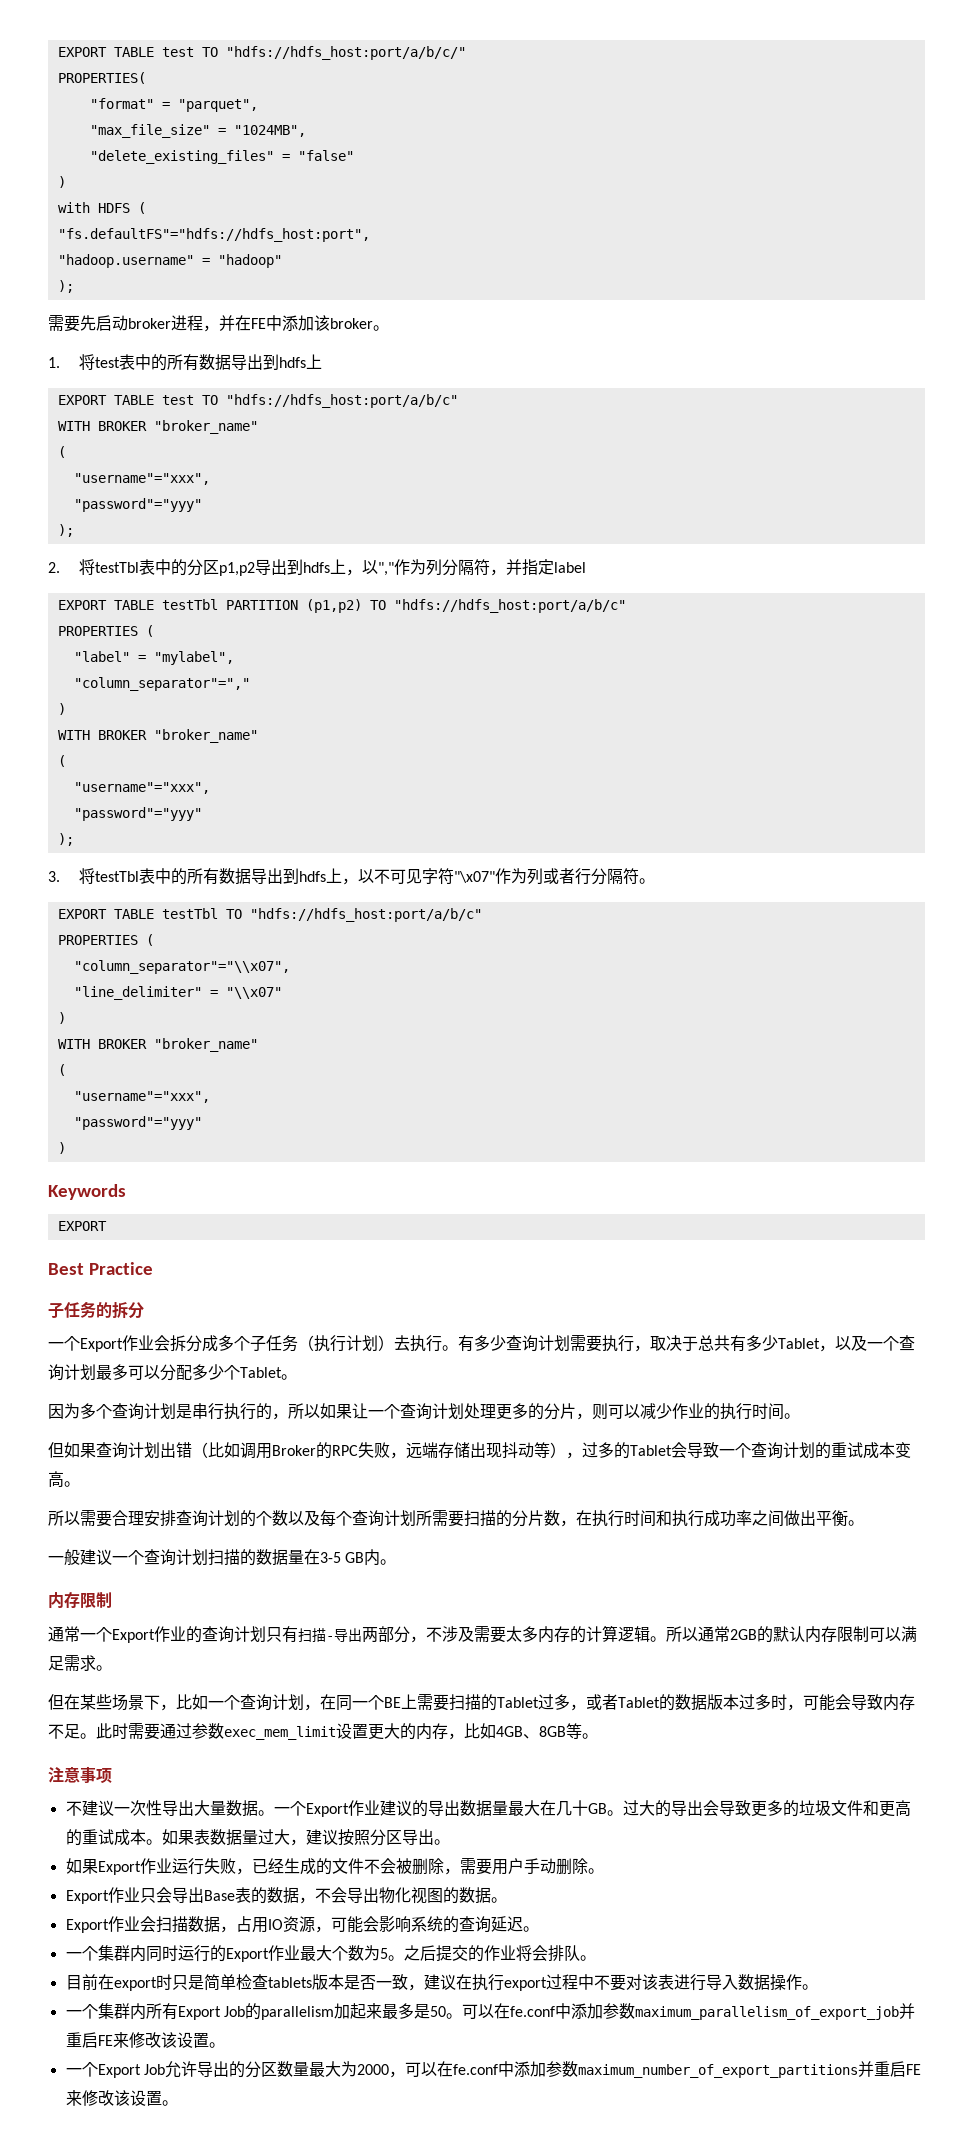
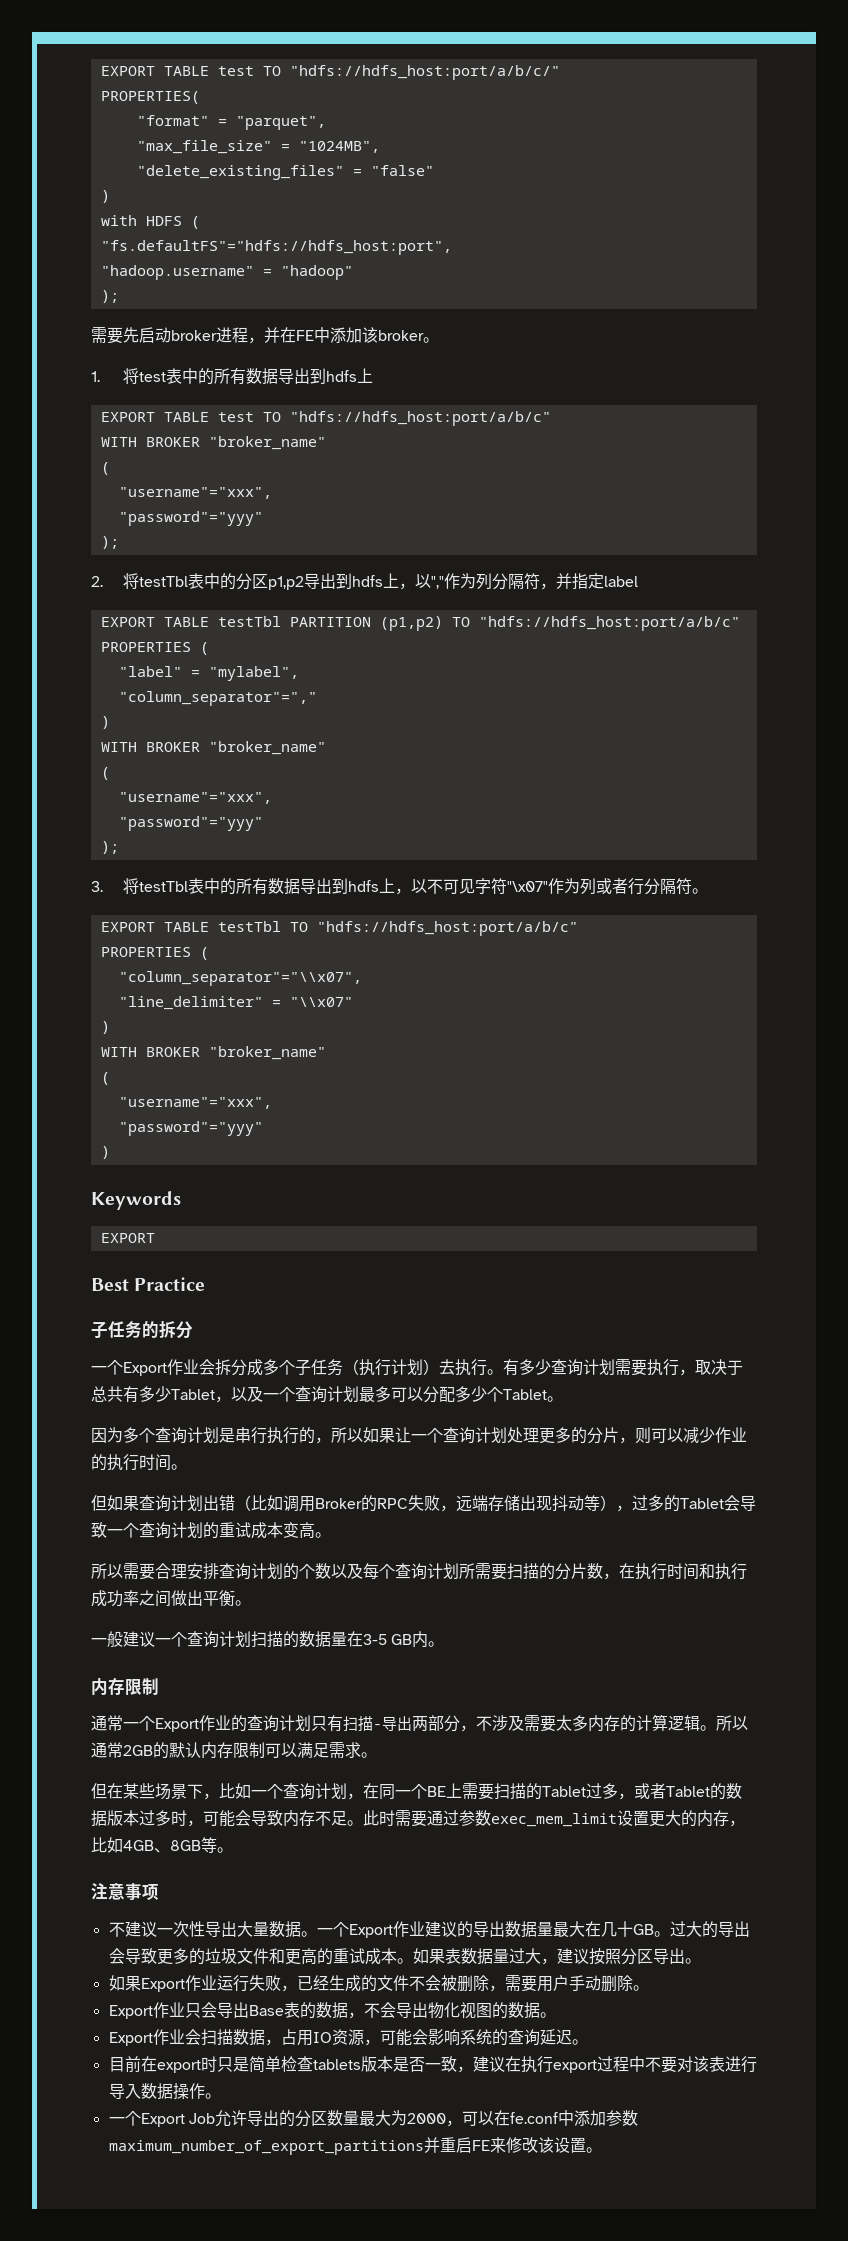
[65,1945,596,1962] // 一个集群内同时运行的Export作业最大个数为5。之后提交的作业将会排队。 -> (588, 2042) none
[65,2003,915,2020] [65,2032,225,2048] // 一个集群内所有Export Job的parallelism加起来最多是50。可以在fe.conf中添加参数maximum_parallelism_of_export_job并重启FE来修改该设置。 -> (221, 2096) none

